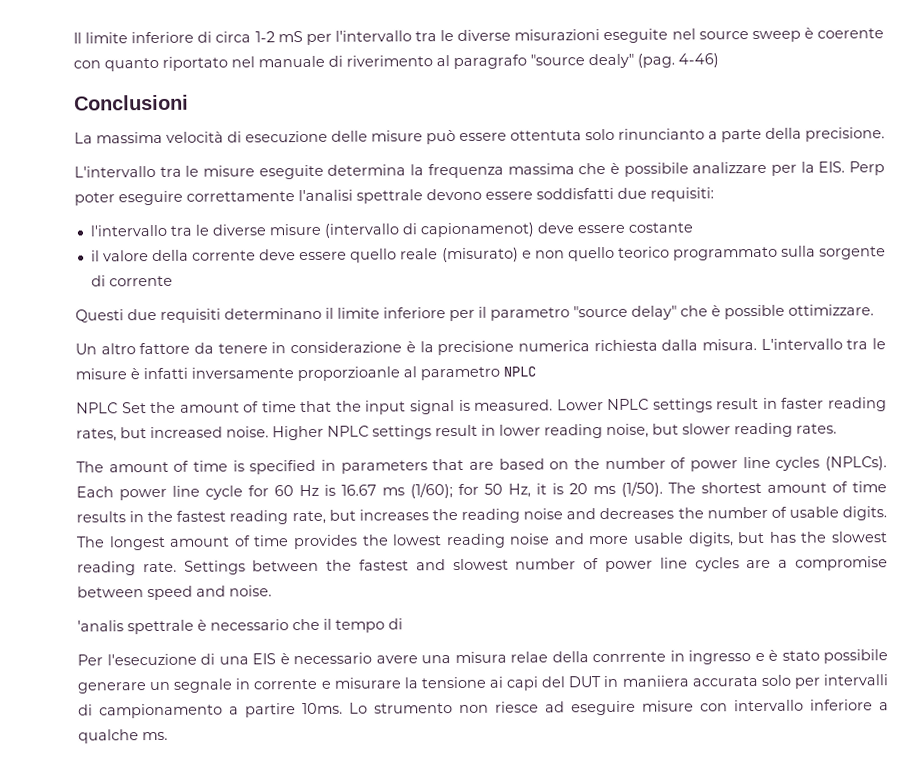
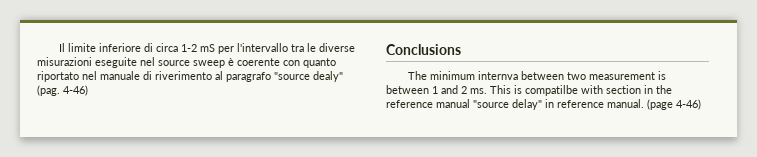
[74,94,189,111] [74,127,885,145] [74,161,885,180] [74,187,714,206] [89,222,693,238] [90,245,887,263] [90,275,173,287] [75,304,874,323] [75,338,886,356] [75,366,536,382] [76,397,887,415] [76,422,837,442] [76,456,887,475] [76,481,887,501] [76,506,888,525] [76,531,889,551] [77,556,888,576] [77,585,272,601] [77,618,403,635] [77,649,888,666] [77,674,888,694] [78,699,889,719] [78,729,168,744] Conclusioni // La massima velocità di esecuzione delle misure può essere ottentuta solo rinuncianto a parte della precisione. // L'intervallo tra le misure eseguite determina la frequenza massima che è possibile analizzare per la EIS. Perp poter eseguire correttamente l'analisi spettrale devono essere soddisfatti due requisiti: // l'intervallo tra le diverse misure (intervallo di capionamenot) deve essere costante // il valore della corrente deve essere quello reale (misurato) e non quello teorico programmato sulla sorgente di corrente // Questi due requisiti determinano il limite inferiore per il parametro "source delay" che è possible ottimizzare. // Un altro fattore da tenere in considerazione è la precisione numerica richiesta dalla misura. L'intervallo tra le misure è infatti inversamente proporzioanle al parametro NPLC // NPLC Set the amount of time that the input signal is measured. Lower NPLC settings result in faster reading rates, but increased noise. Higher NPLC settings result in lower reading noise, but slower reading rates. // The amount of time is specified in parameters that are based on the number of power line cycles (NPLCs). Each power line cycle for 60 Hz is 16.67 ms (1/60); for 50 Hz, it is 20 ms (1/50). The shortest amount of time results in the fastest reading rate, but increases the reading noise and decreases the number of usable digits. The longest amount of time provides the lowest reading noise and more usable digits, but has the slowest reading rate. Settings between the fastest and slowest number of power line cycles are a compromise between speed and noise. // 'analis spettrale è necessario che il tempo di // Per l'esecuzione di una EIS è necessario avere una misura relae della conrrente in ingresso e è stato possibile generare un segnale in corrente e misurare la tensione ai capi del DUT in maniiera accurata solo per intervalli di campionamento a partire 10ms. Lo strumento non riesce ad eseguire misure con intervallo inferiore a qualche ms. -> [386,44,461,55] [407,71,666,80] [386,85,672,96] [386,99,701,110] Conclusions // The minimum internva between two measurement is between 1 and 2 ms. This is compatilbe with section in the reference manual "source delay" in reference manual. (page 4-46)

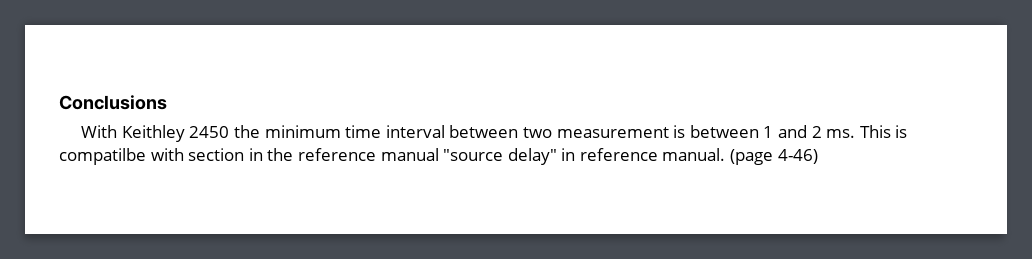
[58,43,355,54] [37,57,336,68] [37,71,343,82] [37,85,88,96] [386,44,461,55] [407,71,518,80] Il limite inferiore di circa 1-2 mS per l'intervallo tra le diverse misurazioni eseguite nel source sweep è coerente con quanto riportato nel manuale di riverimento al paragrafo "source dealy" (pag. 4-46) // Conclusions // The minimum internva -> [59,95,167,110] [81,125,445,142] Conclusions // With Keithley 2450 the minimum time interval

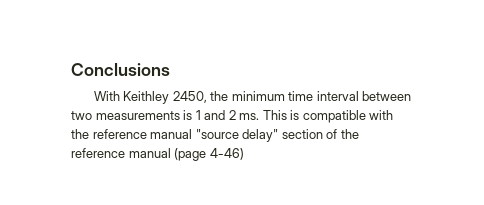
[189,126,230,138] 2450 -> [172,91,207,103] 2450,
[556,125,759,138] measurement is between -> [95,110,193,120] measurements is
[59,148,263,165] compatilbe with section in -> [302,110,394,123] compatible with
[561,148,726,161] in reference manual. -> [281,129,359,139] [71,148,171,158] section of the reference manual

